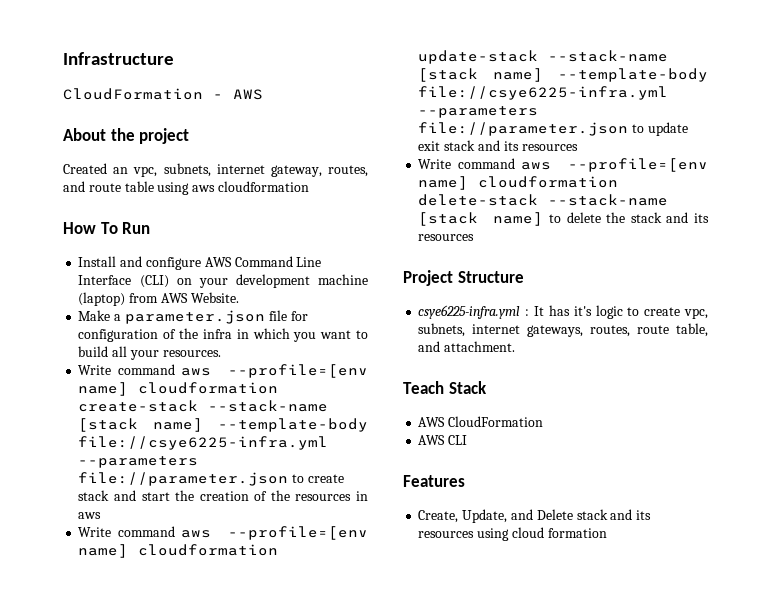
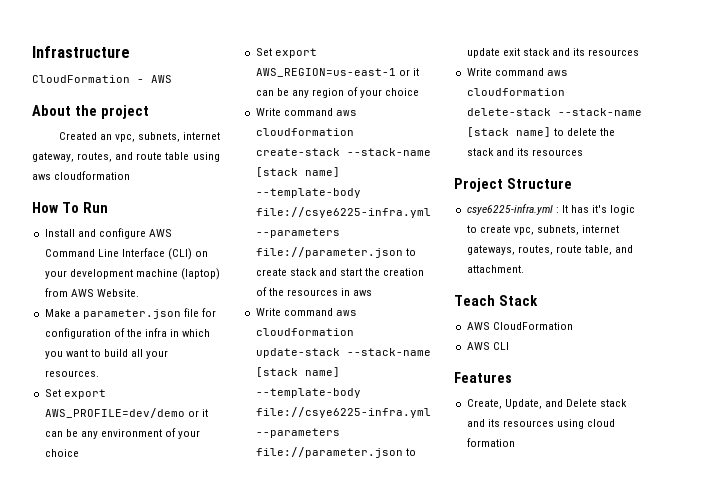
[78,364,368,378] [78,382,129,396] // Write command aws --profile=[env name] -> [44,389,106,399] [44,408,208,418] [44,428,201,439] [44,449,79,457] [255,48,317,58] [255,68,419,77] [255,87,420,98] [255,108,357,116] // Set export AWS_PROFILE=dev/demo or it can be any environment of your choice // Set export AWS_REGION=us-east-1 or it can be any region of your choice // Write command aws
[228,526,368,540] [78,544,129,558] --profile=[env name] -> (357, 313) none
[568,158,708,172] [418,176,469,190] --profile=[env name] -> (568, 73) none

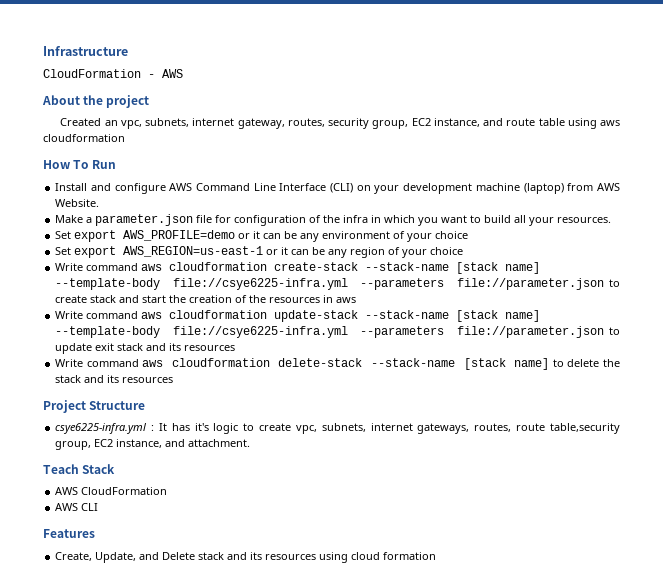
(113, 157) none -> [328,118,480,129] security group, EC2 instance,
[44,408,185,418] AWS_PROFILE=dev/demo -> [123,230,236,241] AWS_PROFILE=demo
[584,245,612,255] table, -> [550,423,621,434] [55,439,163,450] table,security group, EC2 instance,

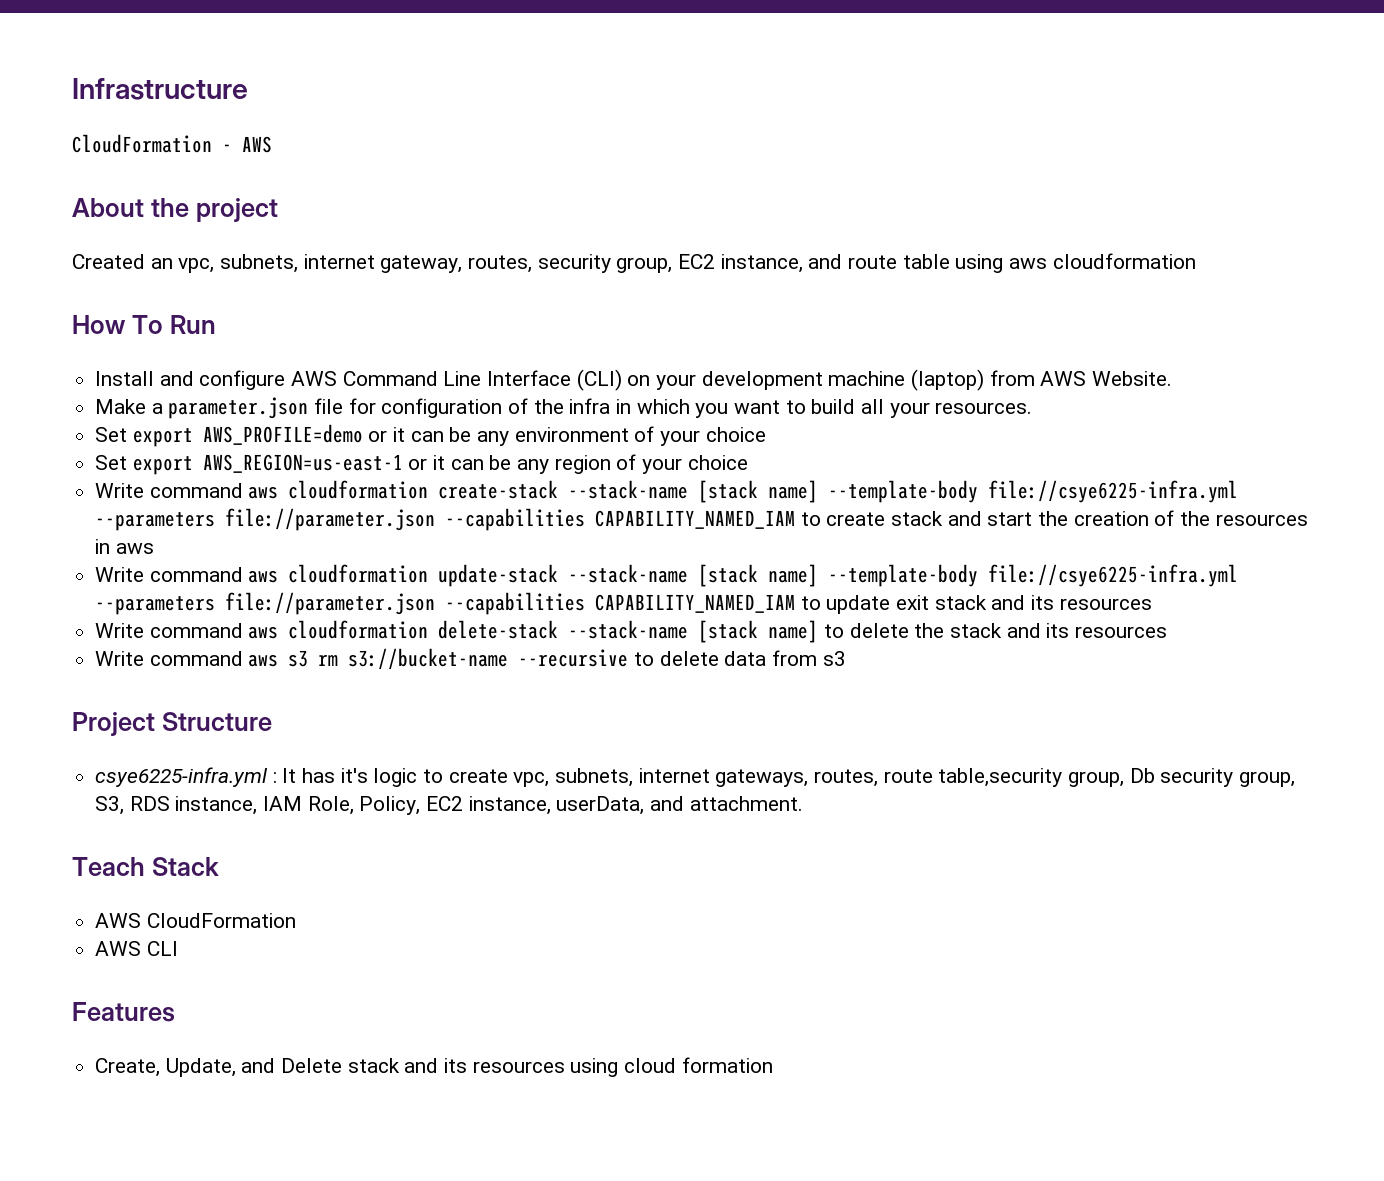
(604, 284) none -> [445,508,796,531] --capabilities CAPABILITY_NAMED_IAM
(604, 332) none -> [445,592,796,615] --capabilities CAPABILITY_NAMED_IAM
(174, 380) none -> [95,648,846,670] // Write command aws s3 rm s3://bucket-name --recursive to delete data from s3
[94,439,163,448] EC2 instance, -> [1129,768,1296,787] [95,796,645,815] Db security group, S3, RDS instance, IAM Role, Policy, EC2 instance, userData,

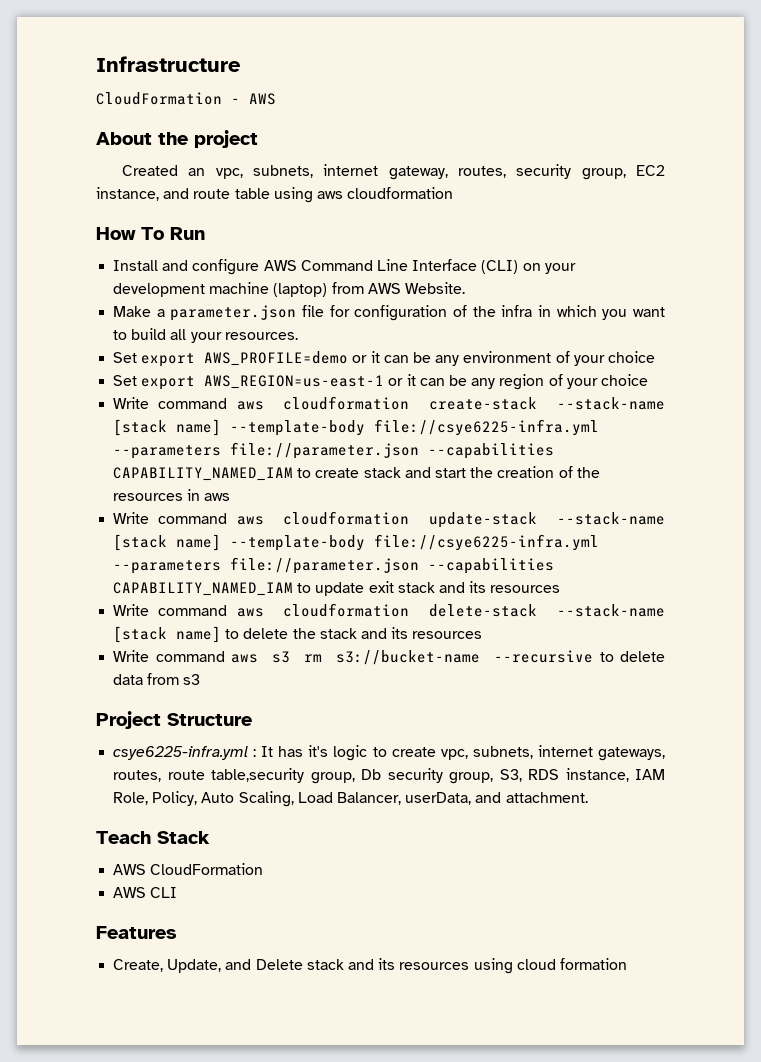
[426,796,551,815] EC2 instance, -> [201,791,401,807] Auto Scaling, Load Balancer,

